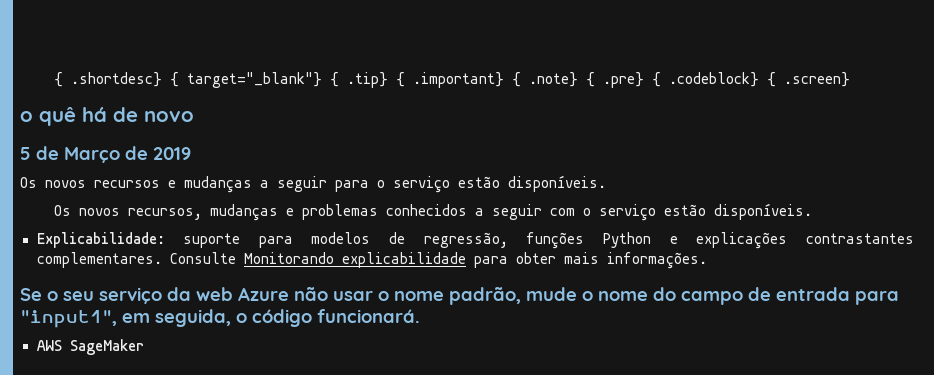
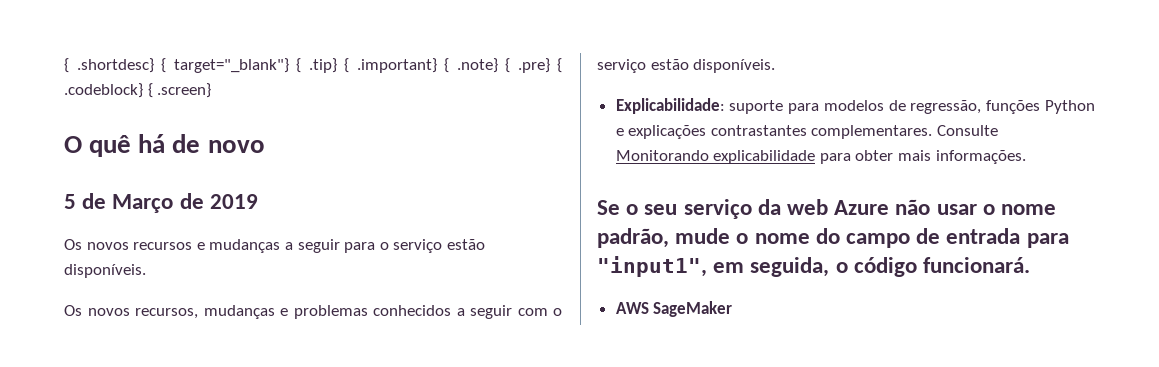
[20,111,33,122] o -> [64,136,82,153] O

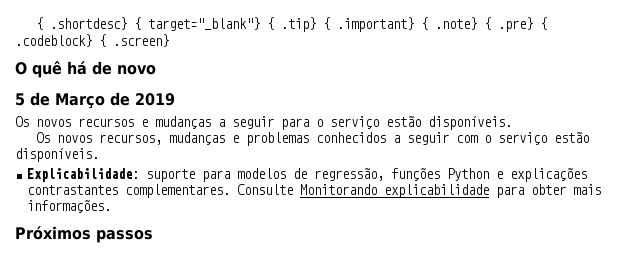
[597,199,1057,219] [597,228,1069,248] [597,256,1031,277] [615,301,733,317] Se o seu serviço da web Azure não usar o nome padrão, mude o nome do campo de entrada para "input1", em seguida, o código funcionará. // AWS SageMaker -> [15,226,153,243] Próximos passos

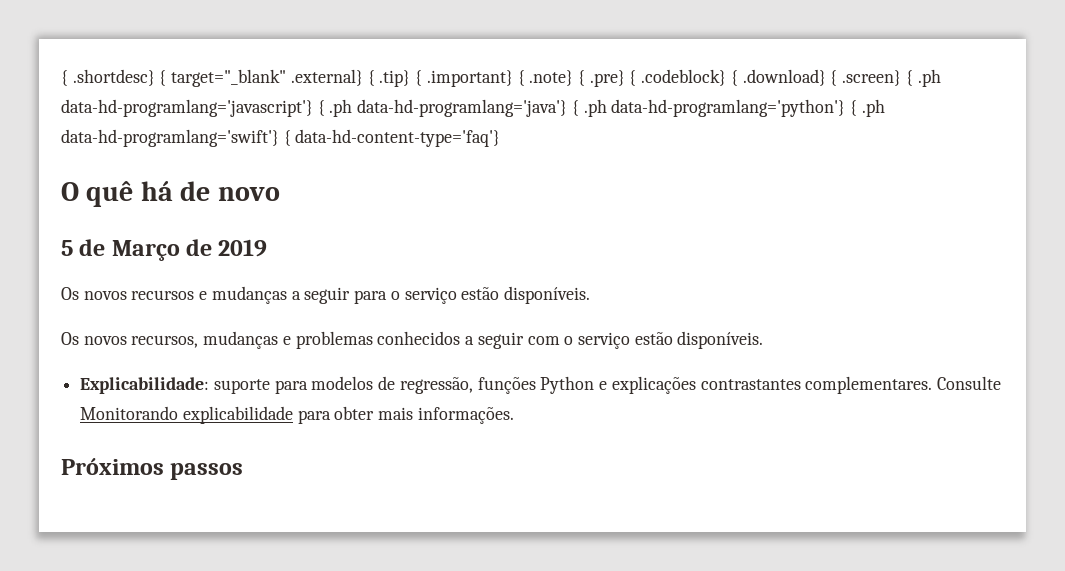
[148,17,261,31] target="_blank"} -> [171,69,363,87] target="_blank" .external}
(106, 40) none -> [742,69,838,86] .download} {
(169, 40) none -> [905,69,941,87] [61,99,885,117] [61,129,501,147] { .ph data-hd-programlang='javascript'} { .ph data-hd-programlang='java'} { .ph data-hd-programlang='python'} { .ph data-hd-programlang='swift'} { data-hd-content-type='faq'}

